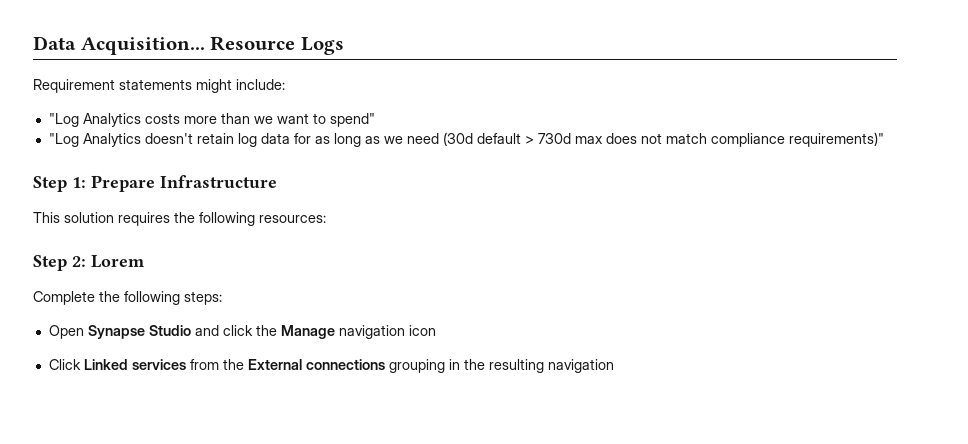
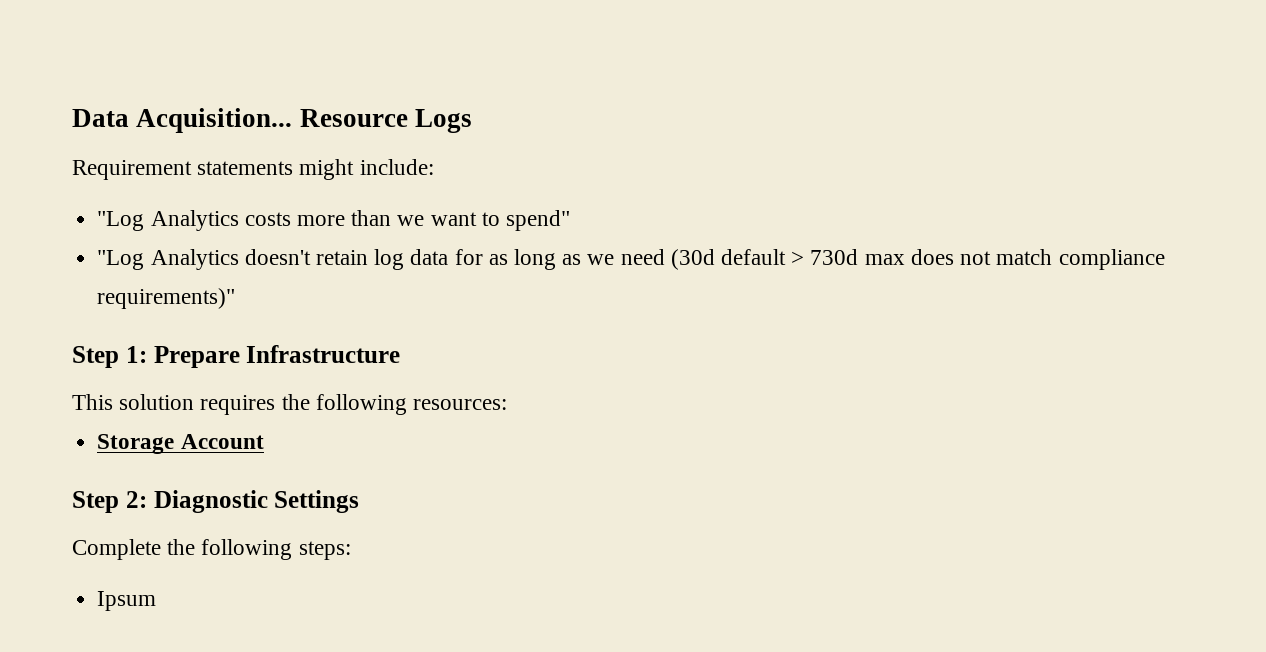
(326, 219) none -> [97,434,264,454] // Storage Account
[91,255,145,268] Lorem -> [153,490,360,513] Diagnostic Settings
[48,325,436,339] [48,359,614,373] Open Synapse Studio and click the Manage navigation icon // Click Linked services from the External connections grouping in the resulting navigation -> [97,591,157,611] Ipsum

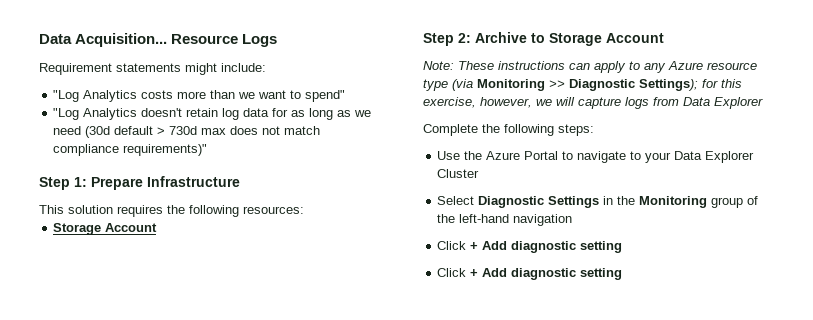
[153,490,360,513] [72,539,351,560] [97,591,157,611] Diagnostic Settings // Complete the following steps: // Ipsum -> [475,32,664,46] [423,61,757,73] [423,79,742,91] [423,97,763,109] [423,124,594,136] [437,151,755,163] [437,169,480,178] [437,196,759,208] [437,214,573,226] [437,241,623,253] [437,268,623,280] Archive to Storage Account // Note: These instructions can apply to any Azure resource type (via Monitoring >> Diagnostic Settings); for this exercise, however, we will capture logs from Data Explorer // Complete the following steps: // Use the Azure Portal to navigate to your Data Explorer Cluster // Select Diagnostic Settings in the Monitoring group of the left-hand navigation // Click + Add diagnostic setting // Click + Add diagnostic setting

